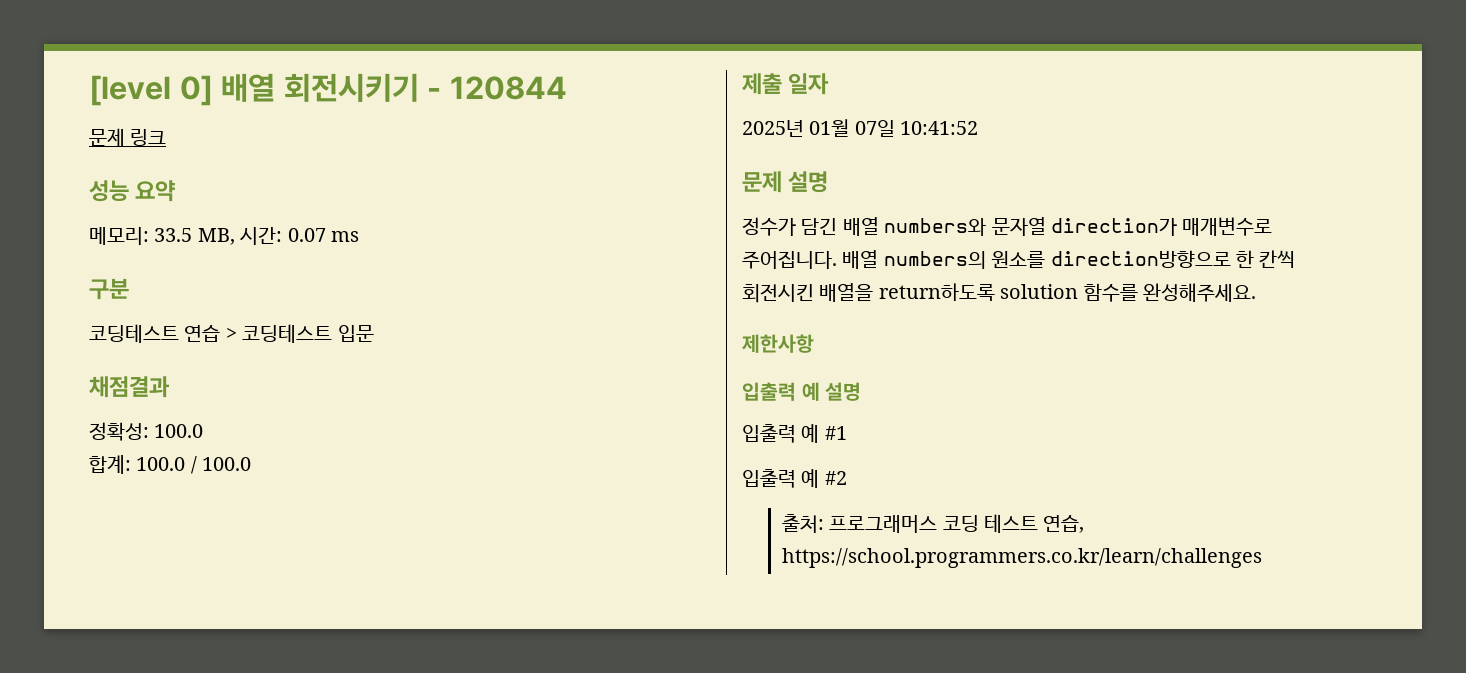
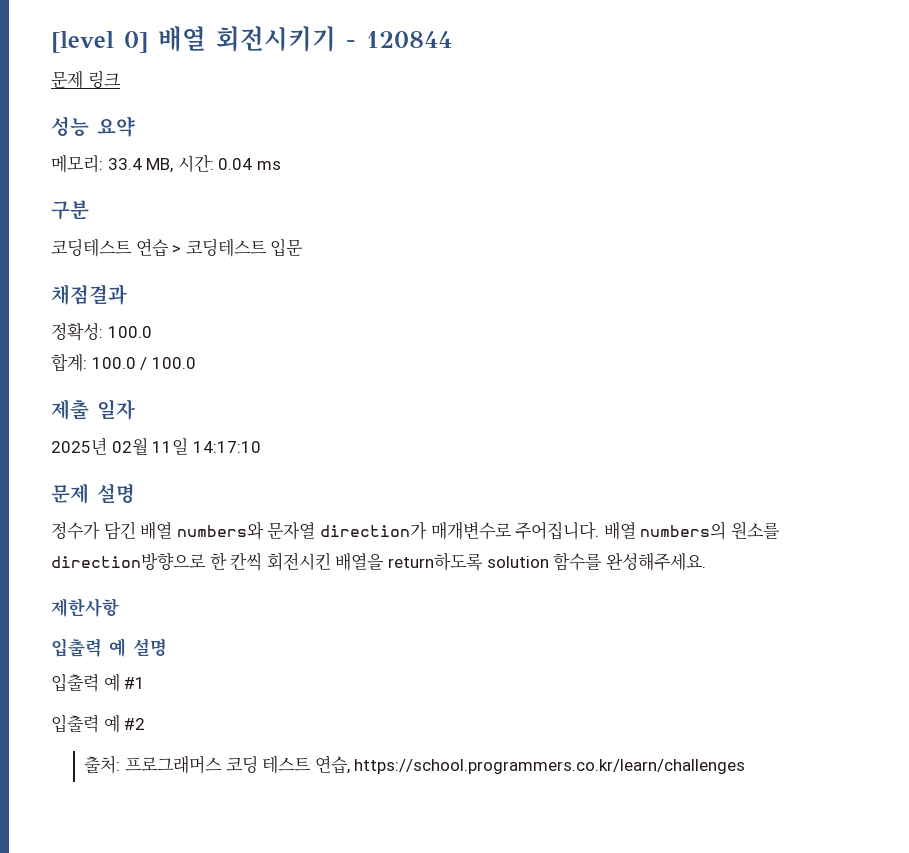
[154,228,193,242] 33.5 -> [107,158,142,170] 33.4
[287,228,326,242] 0.07 -> [218,158,253,170] 0.04
[809,119,979,137] 01월 07일 10:41:52 -> [111,438,261,455] 02월 11일 14:17:10

